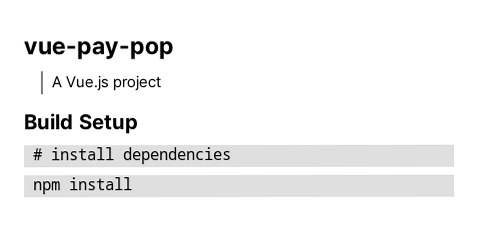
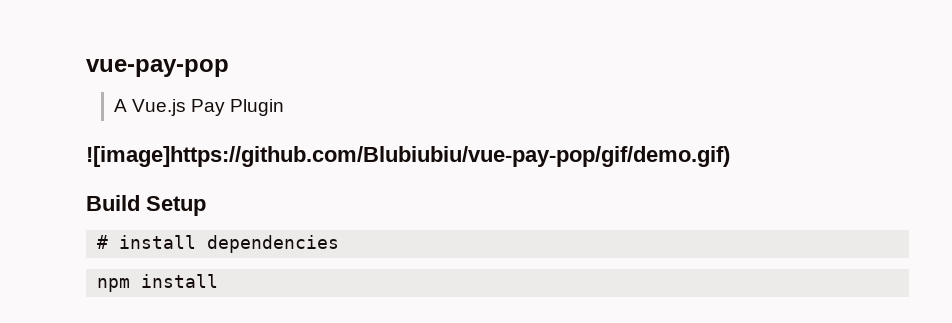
[111,75,161,92] project -> [191,99,285,116] [86,146,730,167] Pay Plugin // ![image]https://github.com/Blubiubiu/vue-pay-pop/gif/demo.gif)

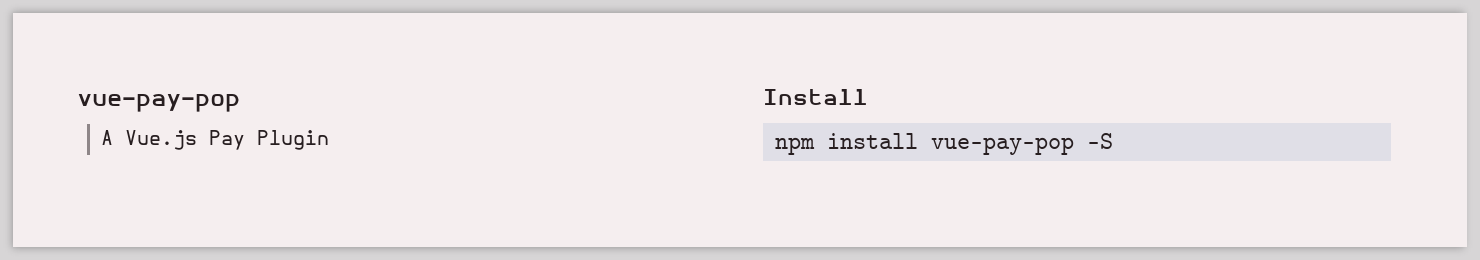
[86,146,730,167] [86,195,206,216] [97,235,340,253] ![image]https://github.com/Blubiubiu/vue-pay-pop/gif/demo.gif) // Build Setup // # install dependencies -> [763,89,868,105] Install
(219, 281) none -> [930,133,1113,155] vue-pay-pop -S

